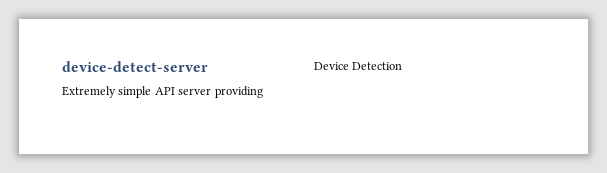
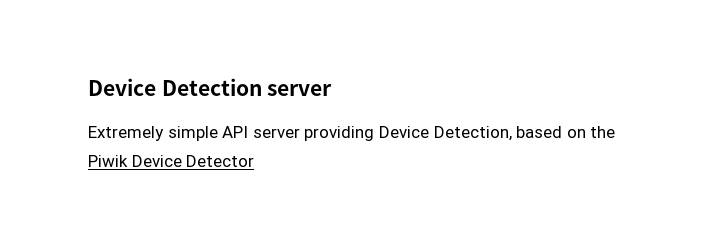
[62,61,208,72] device-detect-server -> [88,78,333,96] Device Detection server
[352,62,403,70] Detection -> [433,126,616,141] [88,155,255,167] Detection, based on the Piwik Device Detector

